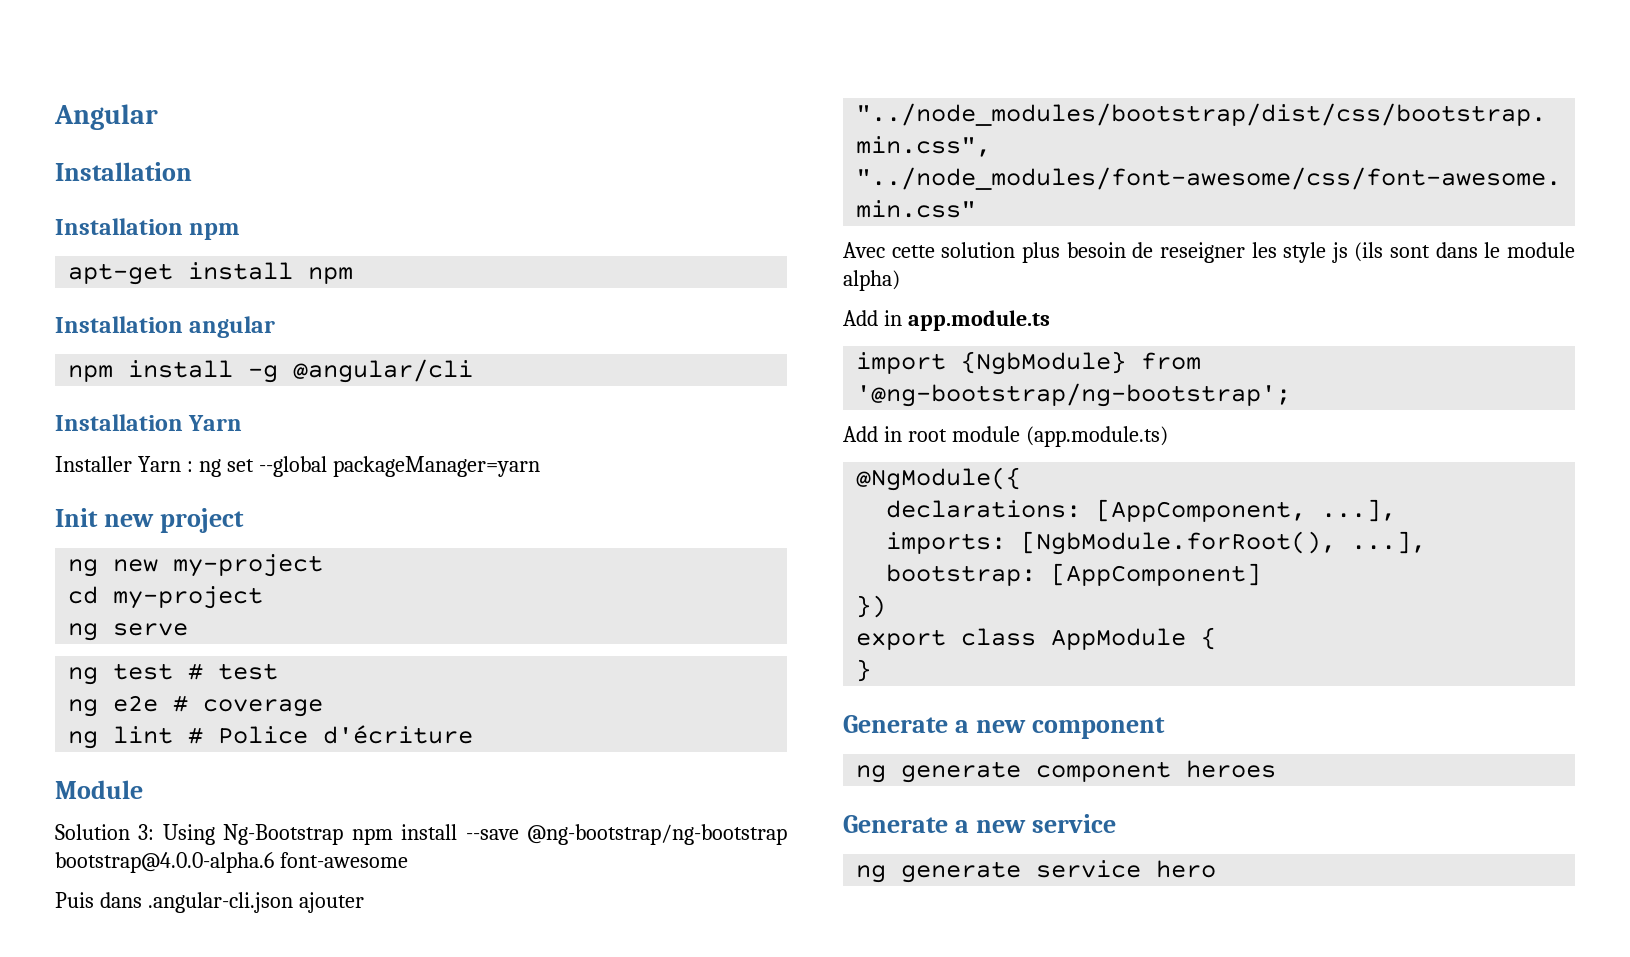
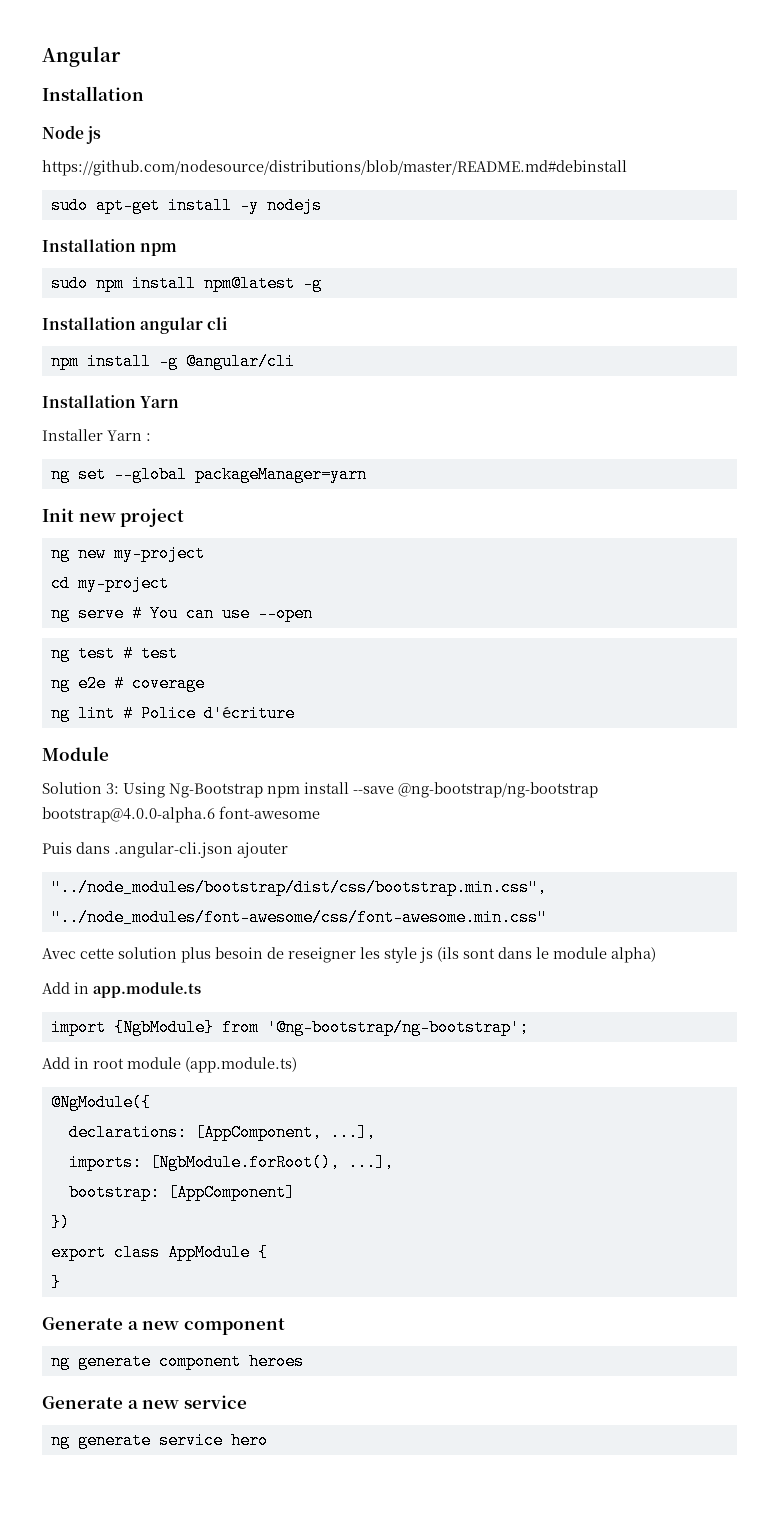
[55,218,240,240] [68,262,354,285] Installation npm // apt-get install npm -> [42,125,102,144] [42,160,627,176] [50,197,322,214] [42,239,178,256] [50,275,322,292] Node js // https://github.com/nodesource/distributions/blob/master/README.md#debinstall // sudo apt-get install -y nodejs // Installation npm // sudo npm install npm@latest -g
(276, 327) none -> [207,317,228,330] cli
(193, 466) none -> (151, 437) //
(189, 629) none -> [131,605,313,622] # You can use --open

